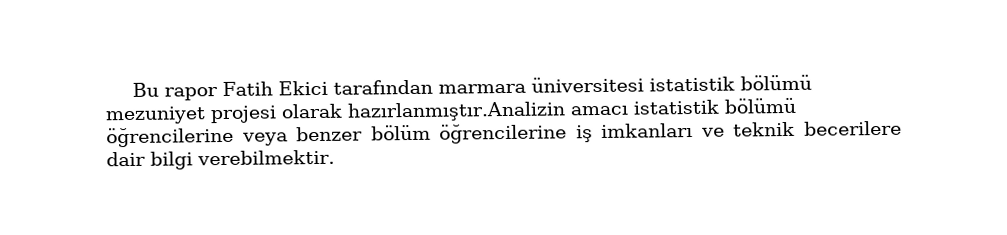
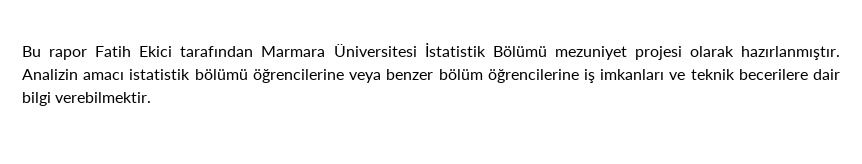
[437,74,812,94] marmara üniversitesi istatistik bölümü -> [261,43,547,57] Marmara Üniversitesi İstatistik Bölümü
[347,101,566,122] hazırlanmıştır.Analizin -> [741,46,841,60] [22,69,78,80] hazırlanmıştır. Analizin

